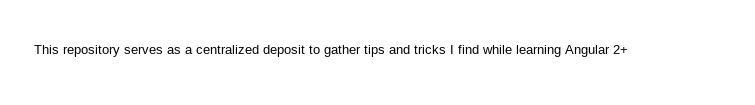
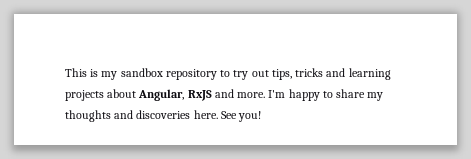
[63,45,628,57] repository serves as a centralized deposit to gather tips and tricks I find while learning Angular 2+ -> [90,68,391,80] [65,89,384,101] [65,110,262,122] is my sandbox repository to try out tips, tricks and learning projects about Angular, RxJS and more. I'm happy to share my thoughts and discoveries here. See you!

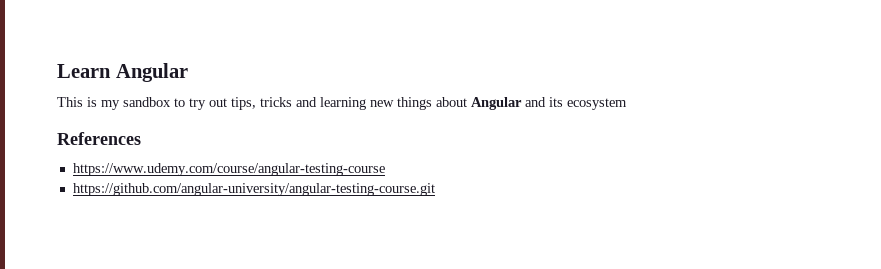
(65, 72) none -> [57,63,188,82] Learn Angular //
[165,69,217,80] repository -> (171, 102) none
[65,89,384,101] [65,110,262,122] projects about Angular, RxJS and more. I'm happy to share my thoughts and discoveries here. See you! -> [370,97,627,110] [57,132,141,145] [72,163,385,176] [72,183,435,196] new things about Angular and its ecosystem // References // https://www.udemy.com/course/angular-testing-course // https://github.com/angular-university/angular-testing-course.git

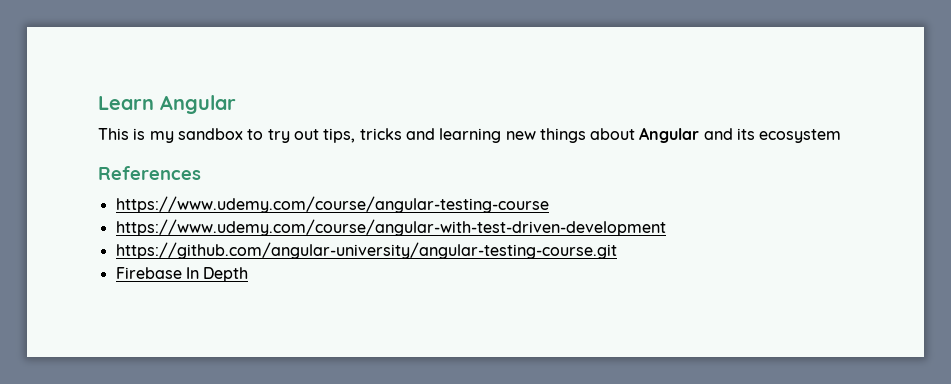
(385, 169) none -> [115,219,666,236] // https://www.udemy.com/course/angular-with-test-driven-development
(435, 189) none -> [115,267,249,282] // Firebase In Depth

